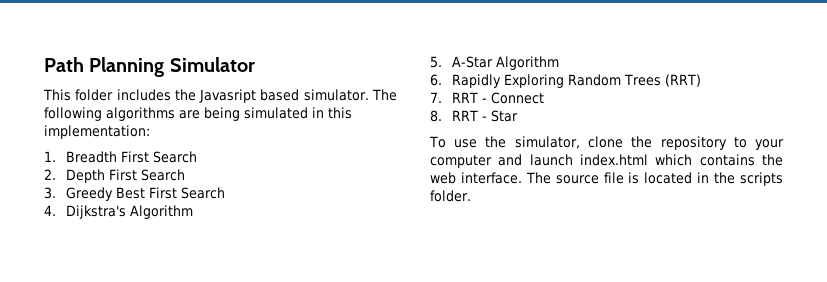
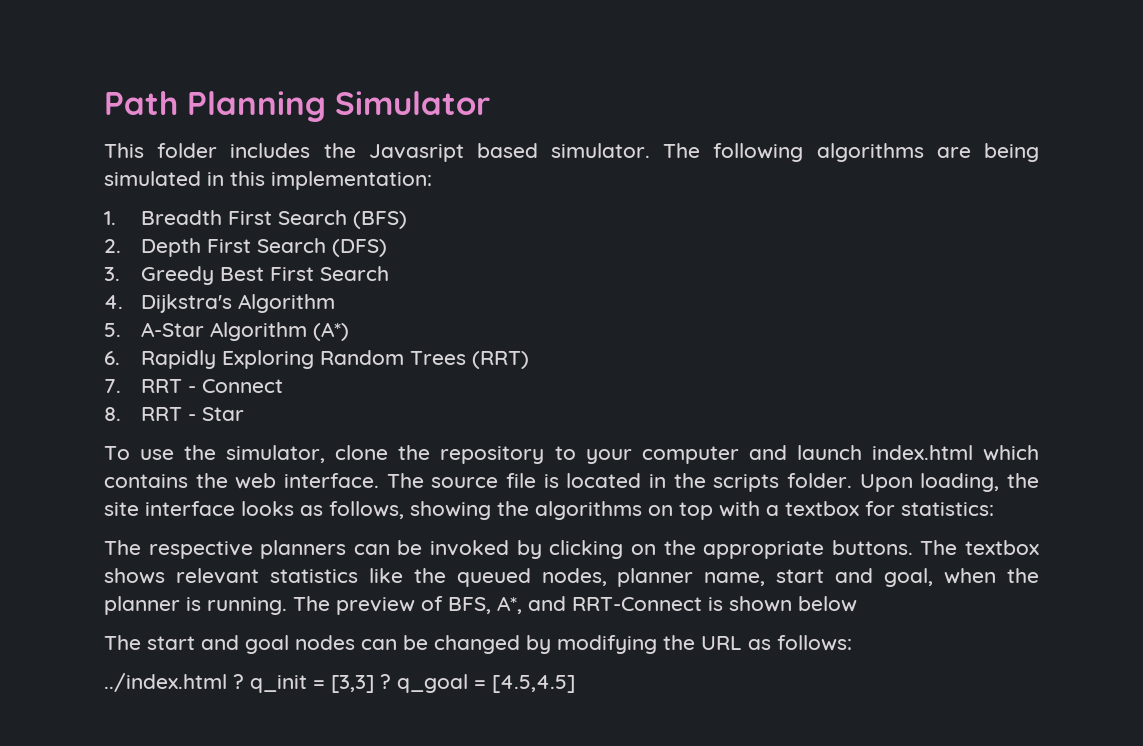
(198, 157) none -> [352,211,407,229] (BFS)
(186, 175) none -> [331,239,387,257] (DFS)
(560, 63) none -> [312,322,349,341] (A*)
(471, 196) none -> [859,473,1039,492] [104,501,994,520] [104,540,1040,559] [104,568,1039,587] [104,596,857,615] [104,635,852,654] [104,673,575,693] Upon loading, the site interface looks as follows, showing the algorithms on top with a textbox for statistics: // The respective planners can be invoked by clicking on the appropriate buttons. The textbox shows relevant statistics like the queued nodes, planner name, start and goal, when the planner is running. The preview of BFS, A*, and RRT-Connect is shown below // The start and goal nodes can be changed by modifying the URL as follows: // ../index.html ? q_init = [3,3] ? q_goal = [4.5,4.5]

